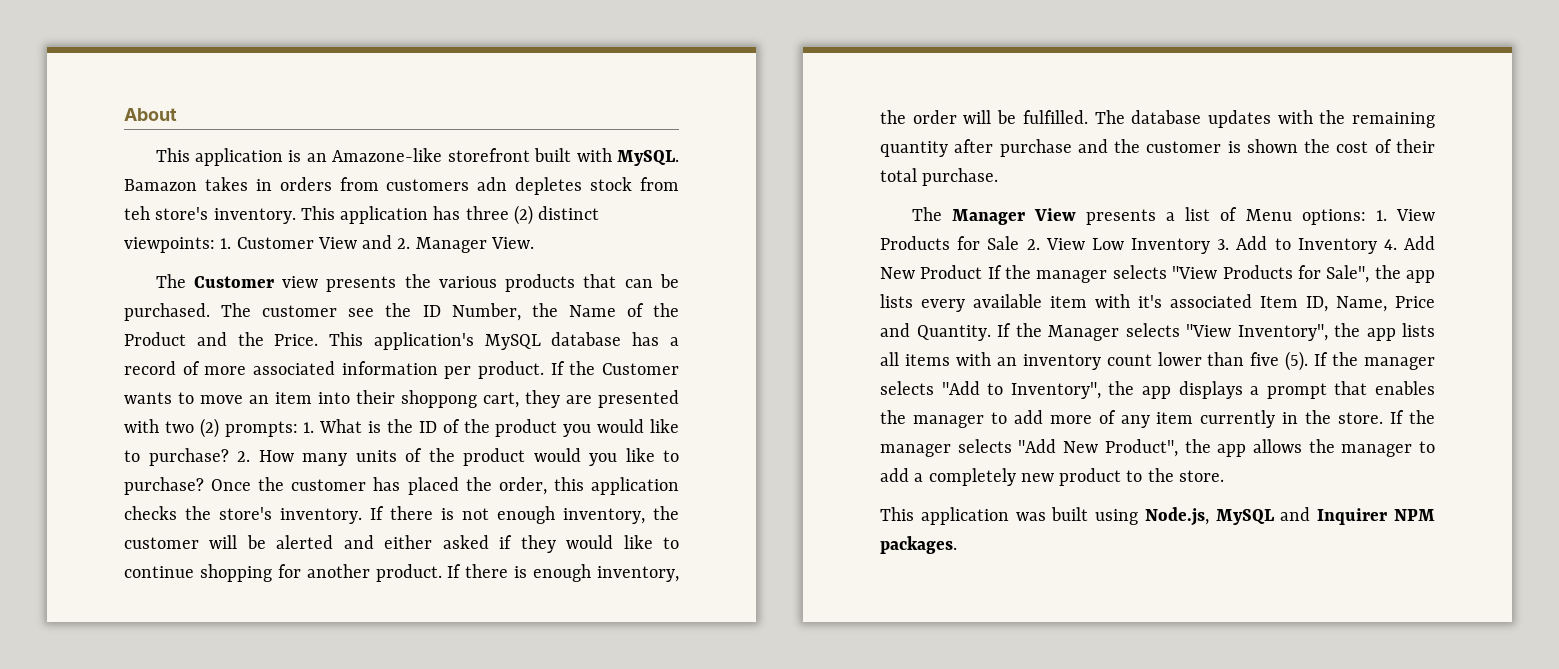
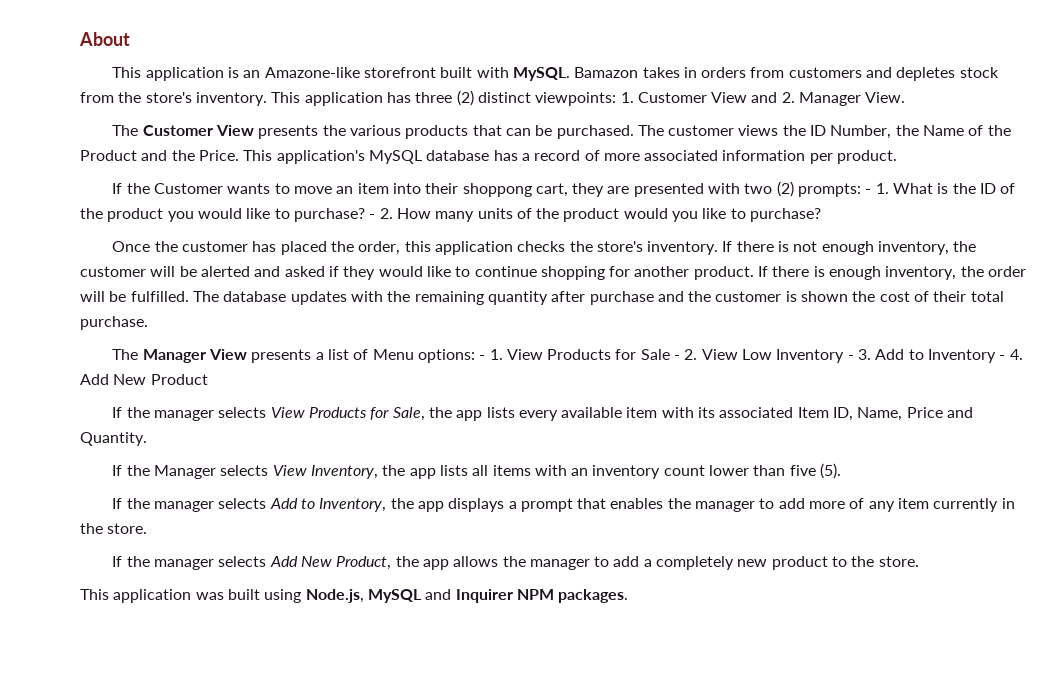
[477,177,508,191] adn -> [866,67,893,78] and
[124,206,150,220] teh -> [118,92,142,103] the
[282,276,319,288] view -> [215,125,254,136] View
[348,308,375,317] see -> [738,125,779,136] views
(544, 370) none -> (898, 157) //
(298, 429) none -> [865,189,872,194] -
(229, 457) none -> [369,214,376,219] -
(204, 486) none -> (822, 215) //
[384,535,433,549] either -> (281, 271) none
(1366, 217) none -> [479,355,486,360] -
(1020, 243) none -> [674,355,681,360] -
(1210, 246) none -> [847,355,854,360] -
(1377, 246) none -> [999,355,1006,360] -
[987,265,1370,283] If the manager selects "View Products for Sale", -> [112,407,425,421] // If the manager selects View Products for Sale,
[1138,295,1162,308] it's -> [698,407,716,418] its
(991, 333) none -> (147, 439) //
[1186,324,1328,341] "View Inventory", -> [272,465,378,479] View Inventory,
[1314,352,1435,370] [880,381,1101,399] If the manager selects "Add to Inventory", -> [112,498,387,512] // If the manager selects Add to Inventory,
[1390,410,1435,424] [880,439,1178,457] If the manager selects "Add New Product", -> [112,556,392,570] // If the manager selects Add New Product,

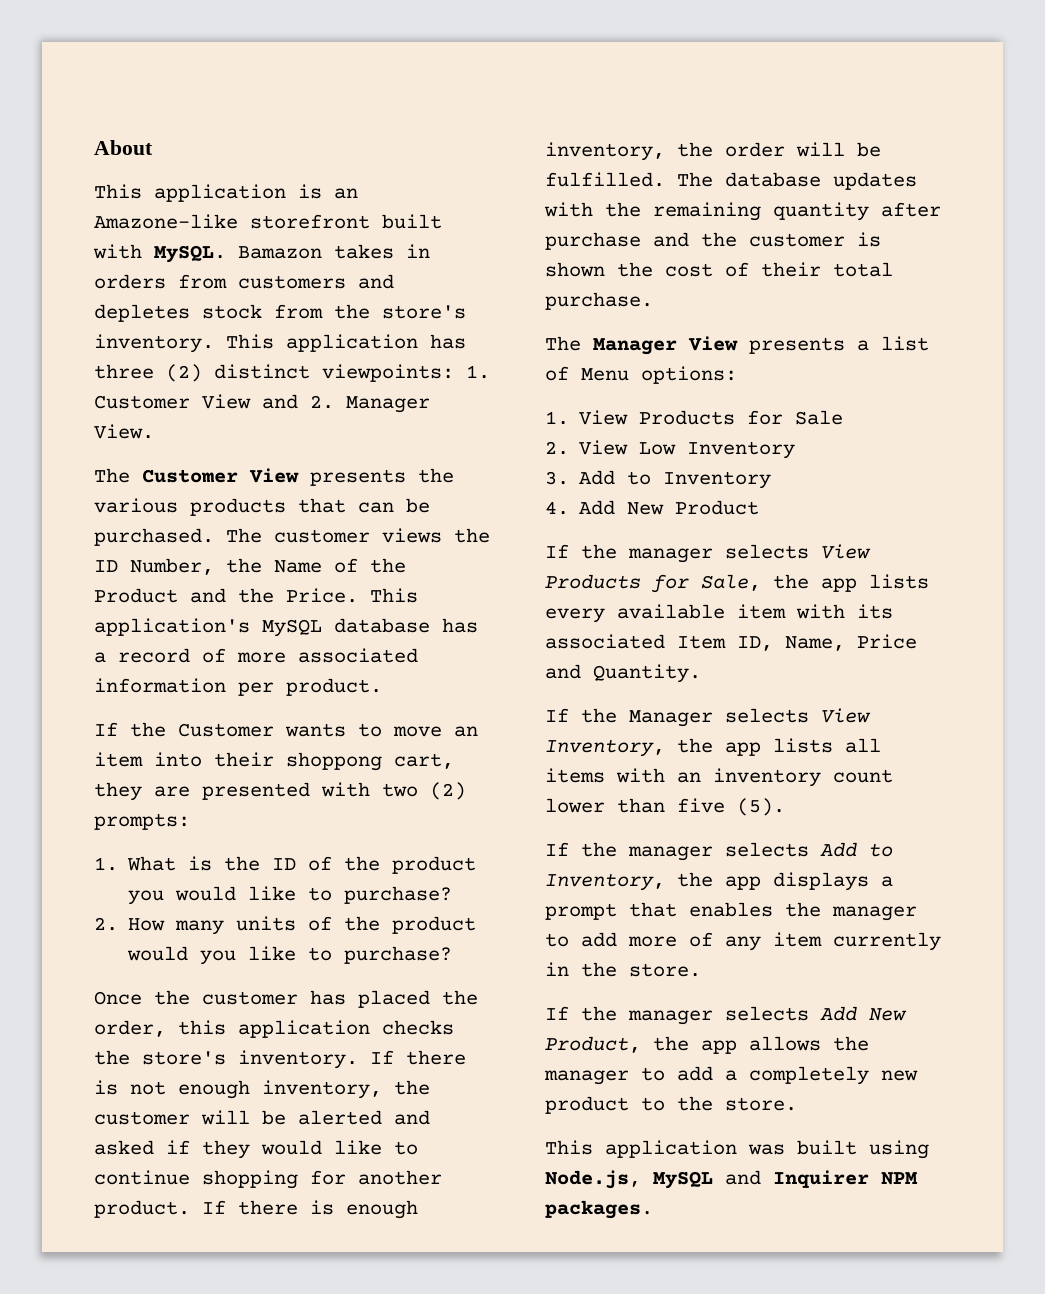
[865,189,872,194] - -> (190, 821) //
[369,214,376,219] - -> (453, 895) //
[479,355,486,360] - -> (737, 375) //
[674,355,681,360] - -> (844, 417) //
[847,355,854,360] - -> (796, 450) //
[999,355,1006,360] - -> (772, 480) //

